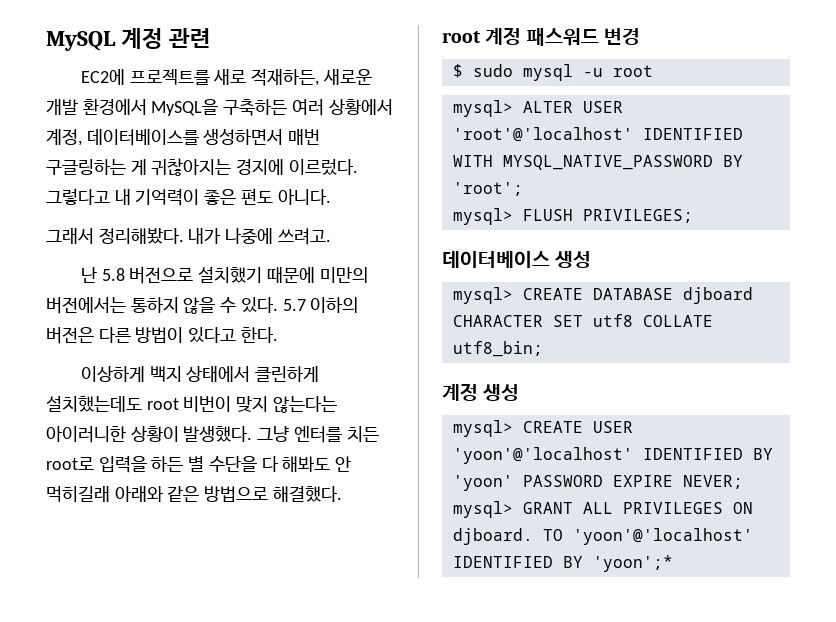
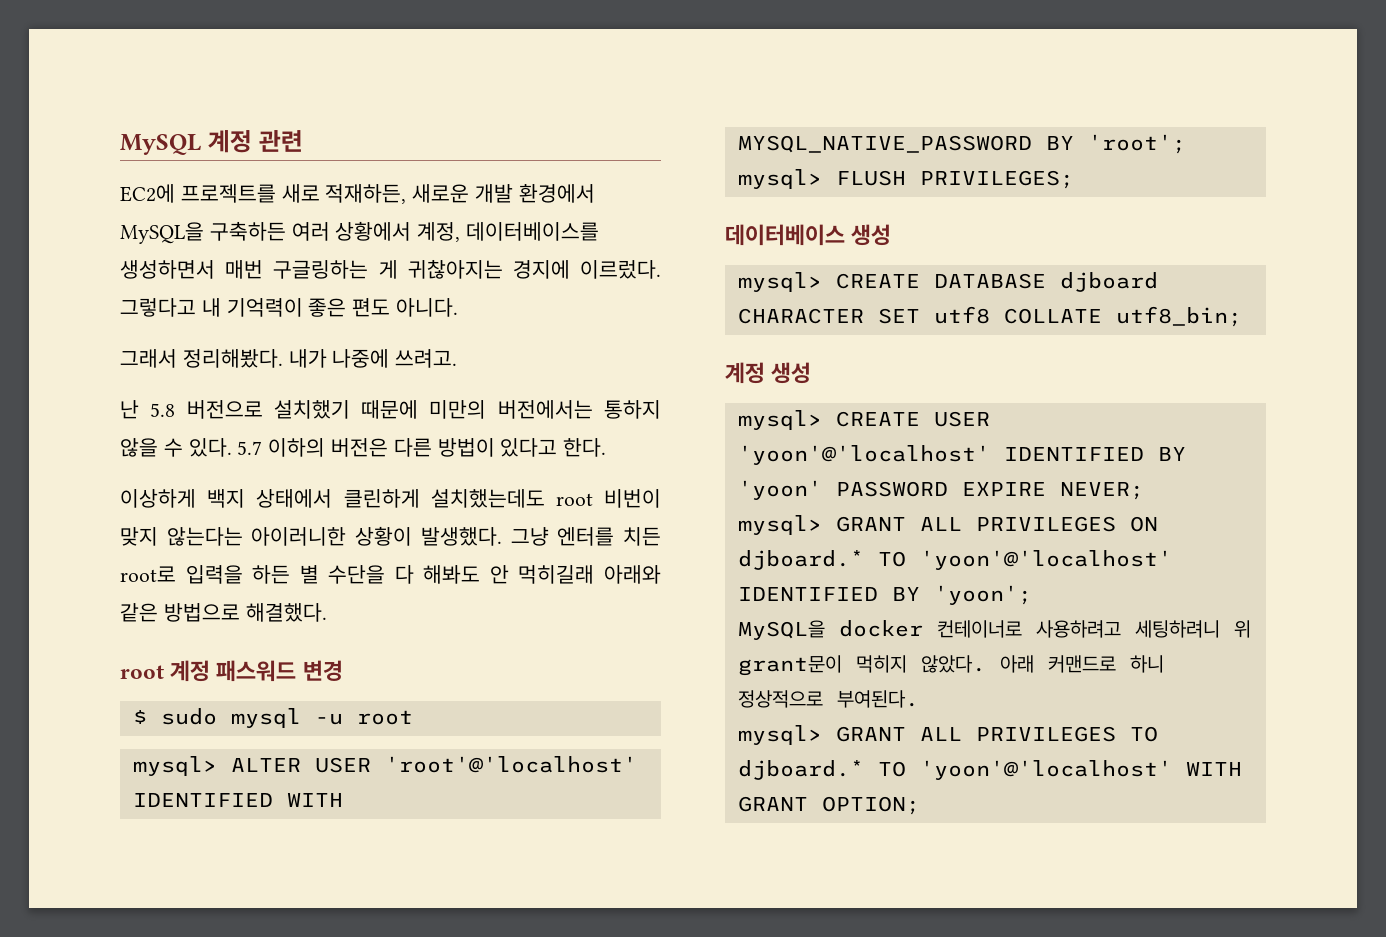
[452,528,533,545] djboard. -> [737,550,864,570] djboard.*
[592,555,673,572] 'yoon';* -> [933,585,1032,605] [737,620,1251,640] [737,655,1164,676] [737,690,919,708] [737,725,1158,745] [737,760,1242,780] [737,796,920,815] 'yoon'; // MySQL을 docker 컨테이너로 사용하려고 세팅하려니 위 grant문이 먹히지 않았다. 아래 커맨드로 하니 정상적으로 부여된다. // mysql> GRANT ALL PRIVILEGES TO djboard.* TO 'yoon'@'localhost' WITH GRANT OPTION;

